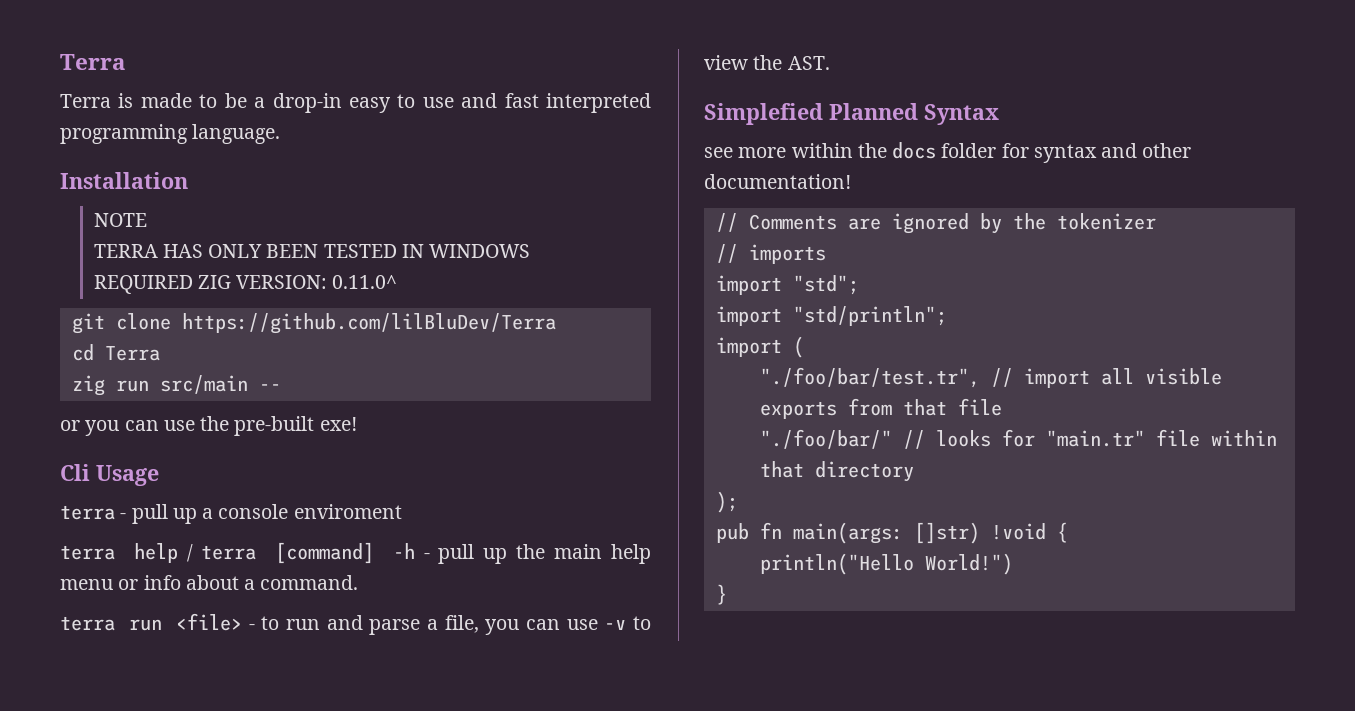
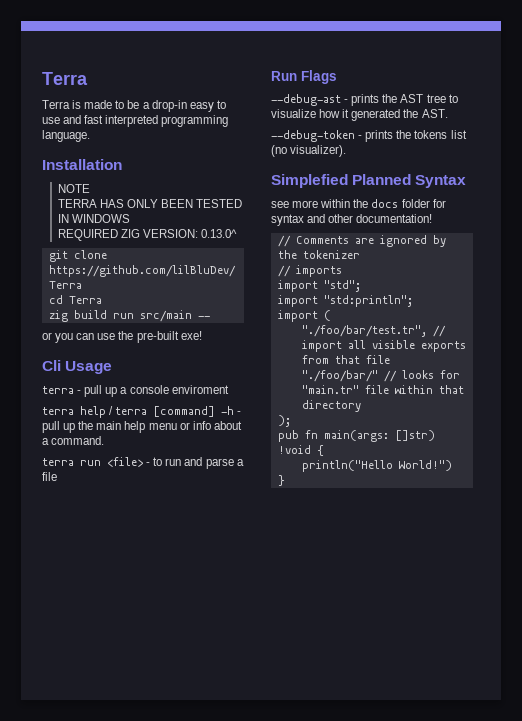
[332,275,398,289] 0.11.0^ -> [201,229,238,238] 0.13.0^
(105, 385) none -> [73,310,107,319] build
[444,615,651,635] [704,55,830,70] file, you can use -v to view the AST. -> [42,472,57,481] [271,70,337,84] [271,94,458,106] [271,109,448,121] [271,130,467,142] [271,145,347,157] file // Run Flags // --debug-ast - prints the AST tree to visualize how it generated the AST. // --debug-token - prints the tokens list (no visualizer).
[792,306,947,326] "std/println"; -> [323,295,413,307] "std:println";

